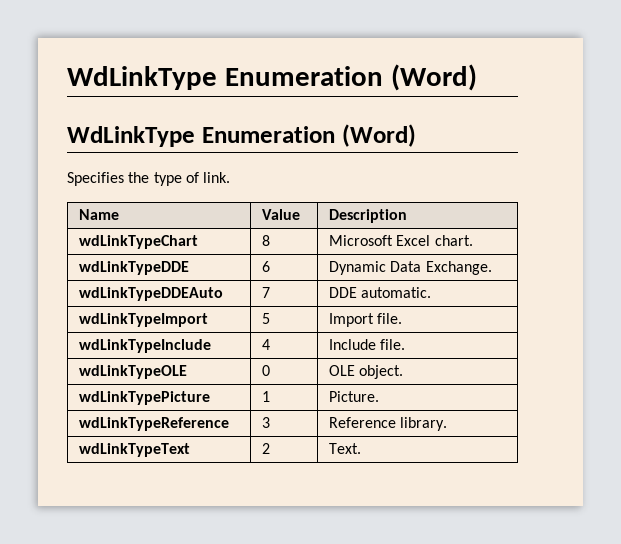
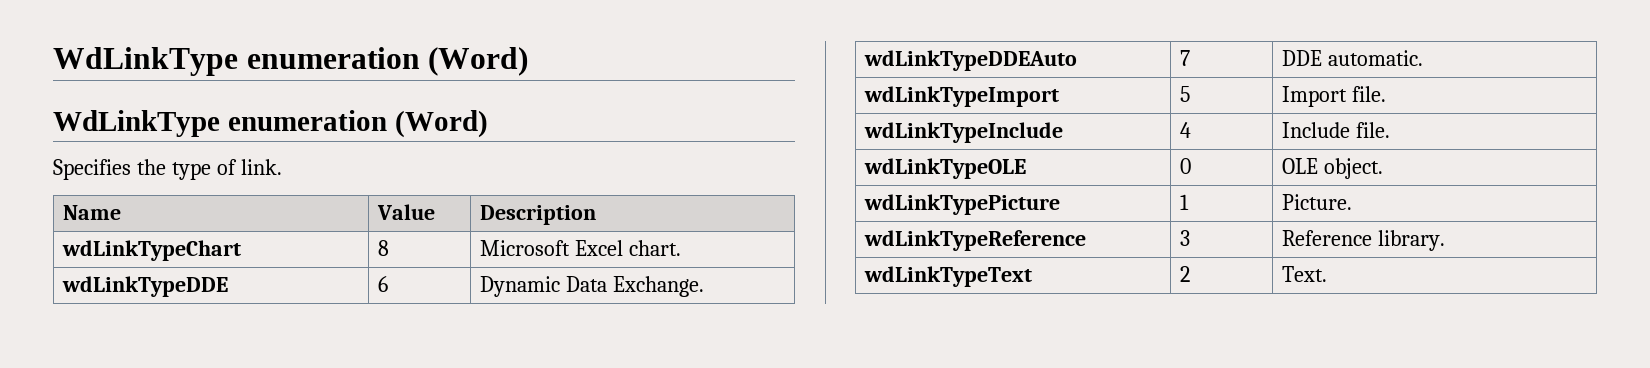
[67,66,383,90] WdLinkType Enumeration -> [53,47,420,76] WdLinkType enumeration
[201,126,335,143] Enumeration -> [227,110,387,131] enumeration

